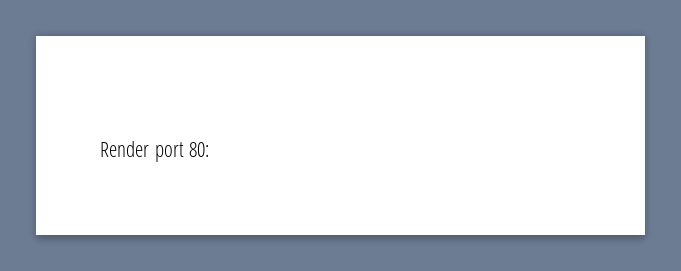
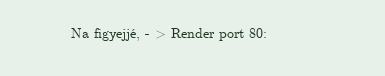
(100, 149) none -> [71,28,166,41] Na figyejjé, - >

